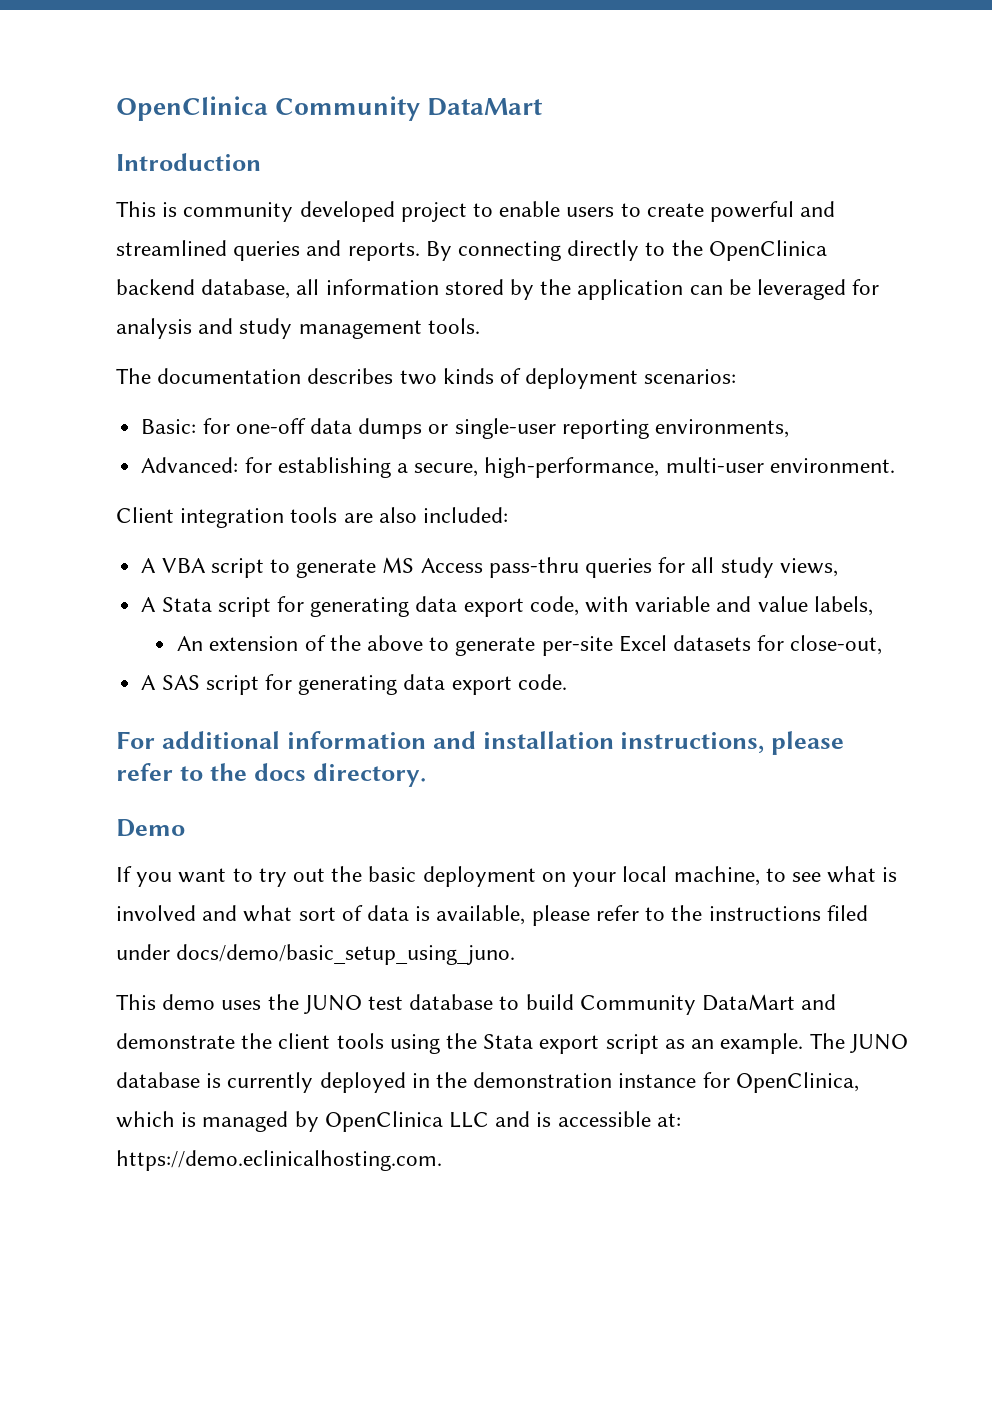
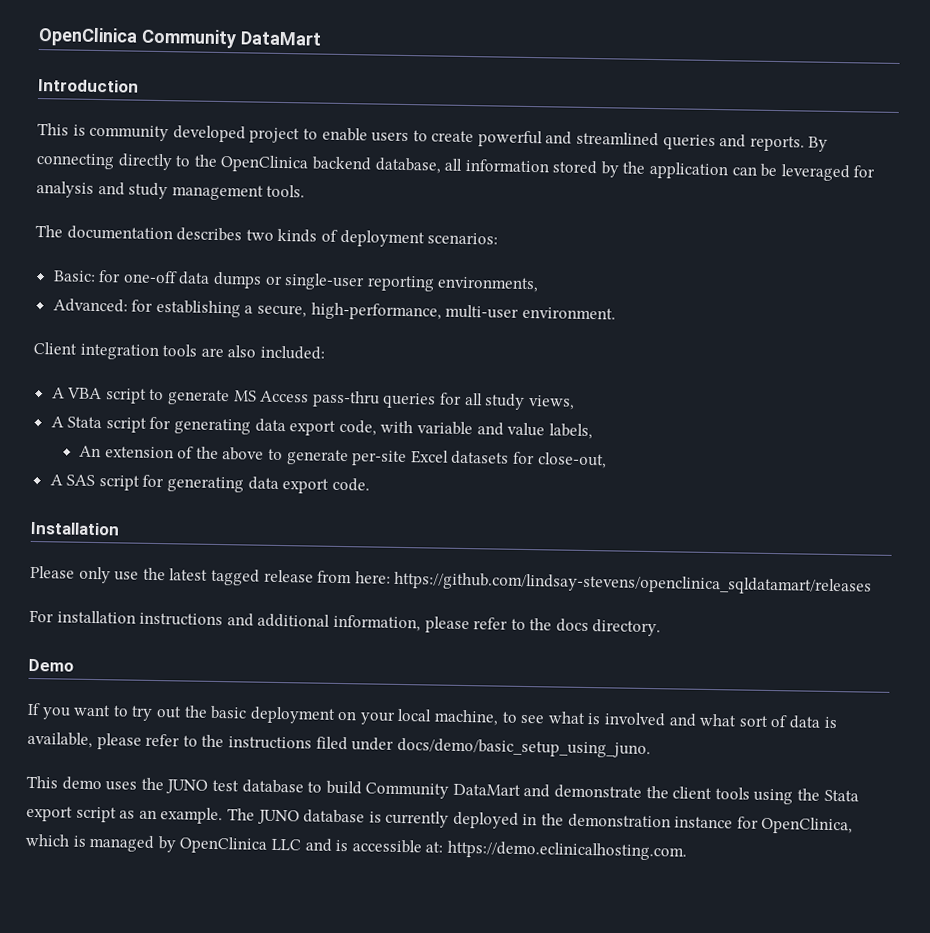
[116,731,765,754] For additional information and installation instructions, -> [30,521,120,536] [30,565,873,596] [29,609,421,632] Installation // Please only use the latest tagged release from here: https://github.com/lindsay-stevens/openclinica_sqldatamart/releases // For installation instructions and additional information,

